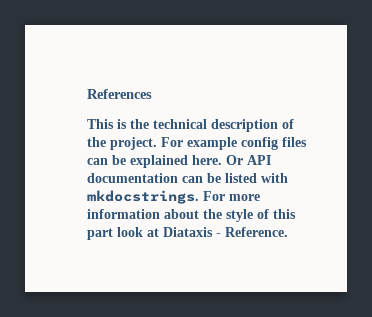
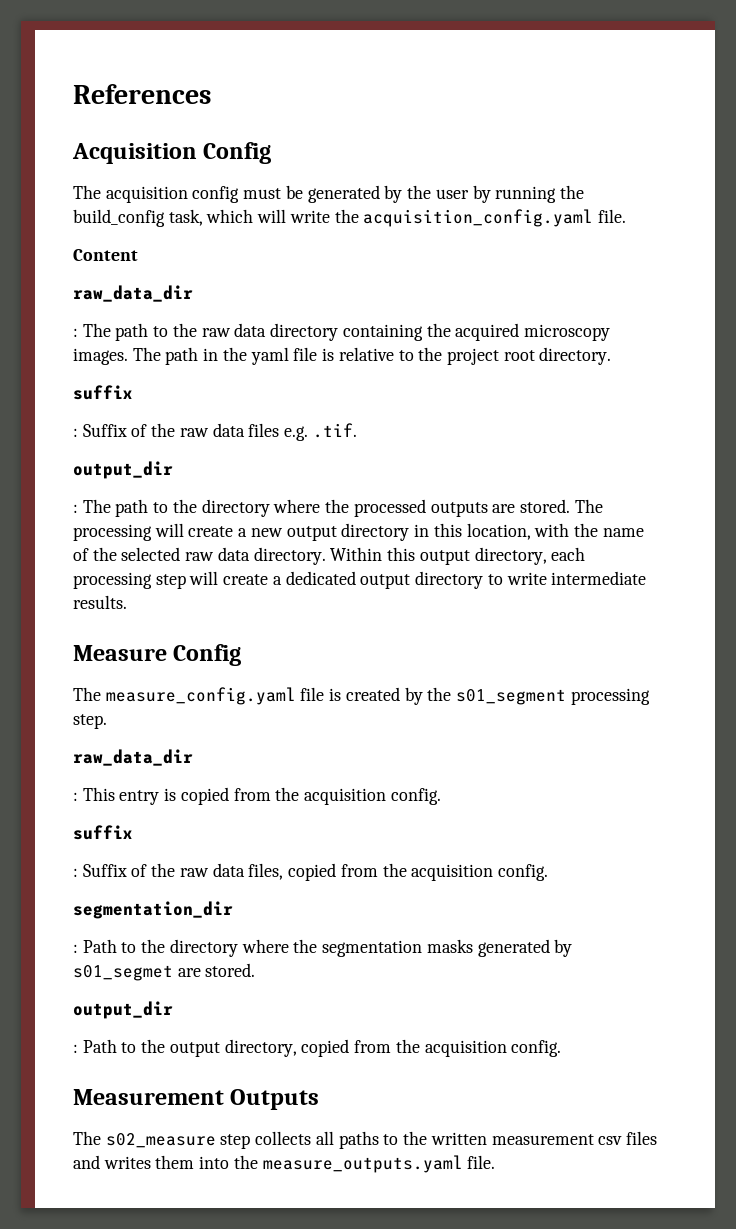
[87,119,294,132] [87,137,307,150] [87,155,271,168] [87,173,288,183] [87,190,260,204] [87,209,296,222] [87,227,288,240] This is the technical description of the project. For example config files can be explained here. Or API documentation can be listed with mkdocstrings. For more information about the style of this part look at Diataxis - Reference. -> [72,142,272,164] [73,185,584,203] [73,209,627,227] [73,249,138,261] [73,285,193,302] [73,323,610,341] [73,347,612,365] [73,385,133,400] [73,423,357,441] [73,461,173,479] [73,499,603,517] [73,523,644,541] [73,547,586,565] [73,571,647,589] [73,595,127,609] [73,644,242,666] [73,687,650,705] [73,714,107,729] [73,749,193,766] [73,787,441,805] [73,825,133,840] [73,863,548,881] [73,901,233,919] [73,939,573,957] [73,963,256,981] [73,1001,173,1019] [73,1039,562,1057] [73,1089,320,1110] [73,1131,657,1149] [73,1155,496,1173] Acquisition Config // The acquisition config must be generated by the user by running the build_config task, which will write the acquisition_config.yaml file. // Content // raw_data_dir // : The path to the raw data directory containing the acquired microscopy images. The path in the yaml file is relative to the project root directory. // suffix // : Suffix of the raw data files e.g. .tif. // output_dir // : The path to the directory where the processed outputs are stored. The processing will create a new output directory in this location, with the name of the selected raw data directory. Within this output directory, each processing step will create a dedicated output directory to write intermediate results. // Measure Config // The measure_config.yaml file is created by the s01_segment processing step. // raw_data_dir // : This entry is copied from the acquisition config. // suffix // : Suffix of the raw data files, copied from the acquisition config. // segmentation_dir // : Path to the directory where the segmentation masks generated by s01_segmet are stored. // output_dir // : Path to the output directory, copied from the acquisition config. // Measurement Outputs // The s02_measure step collects all paths to the written measurement csv files and writes them into the measure_outputs.yaml file.

